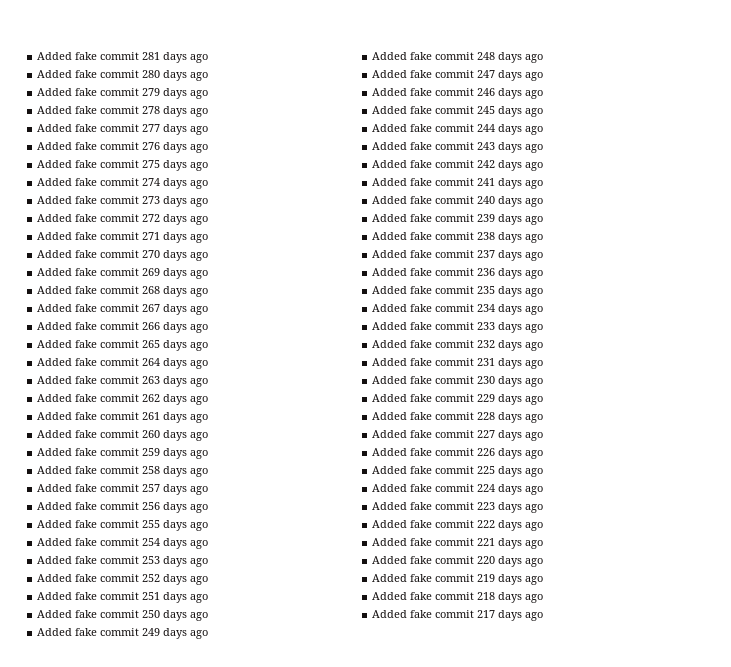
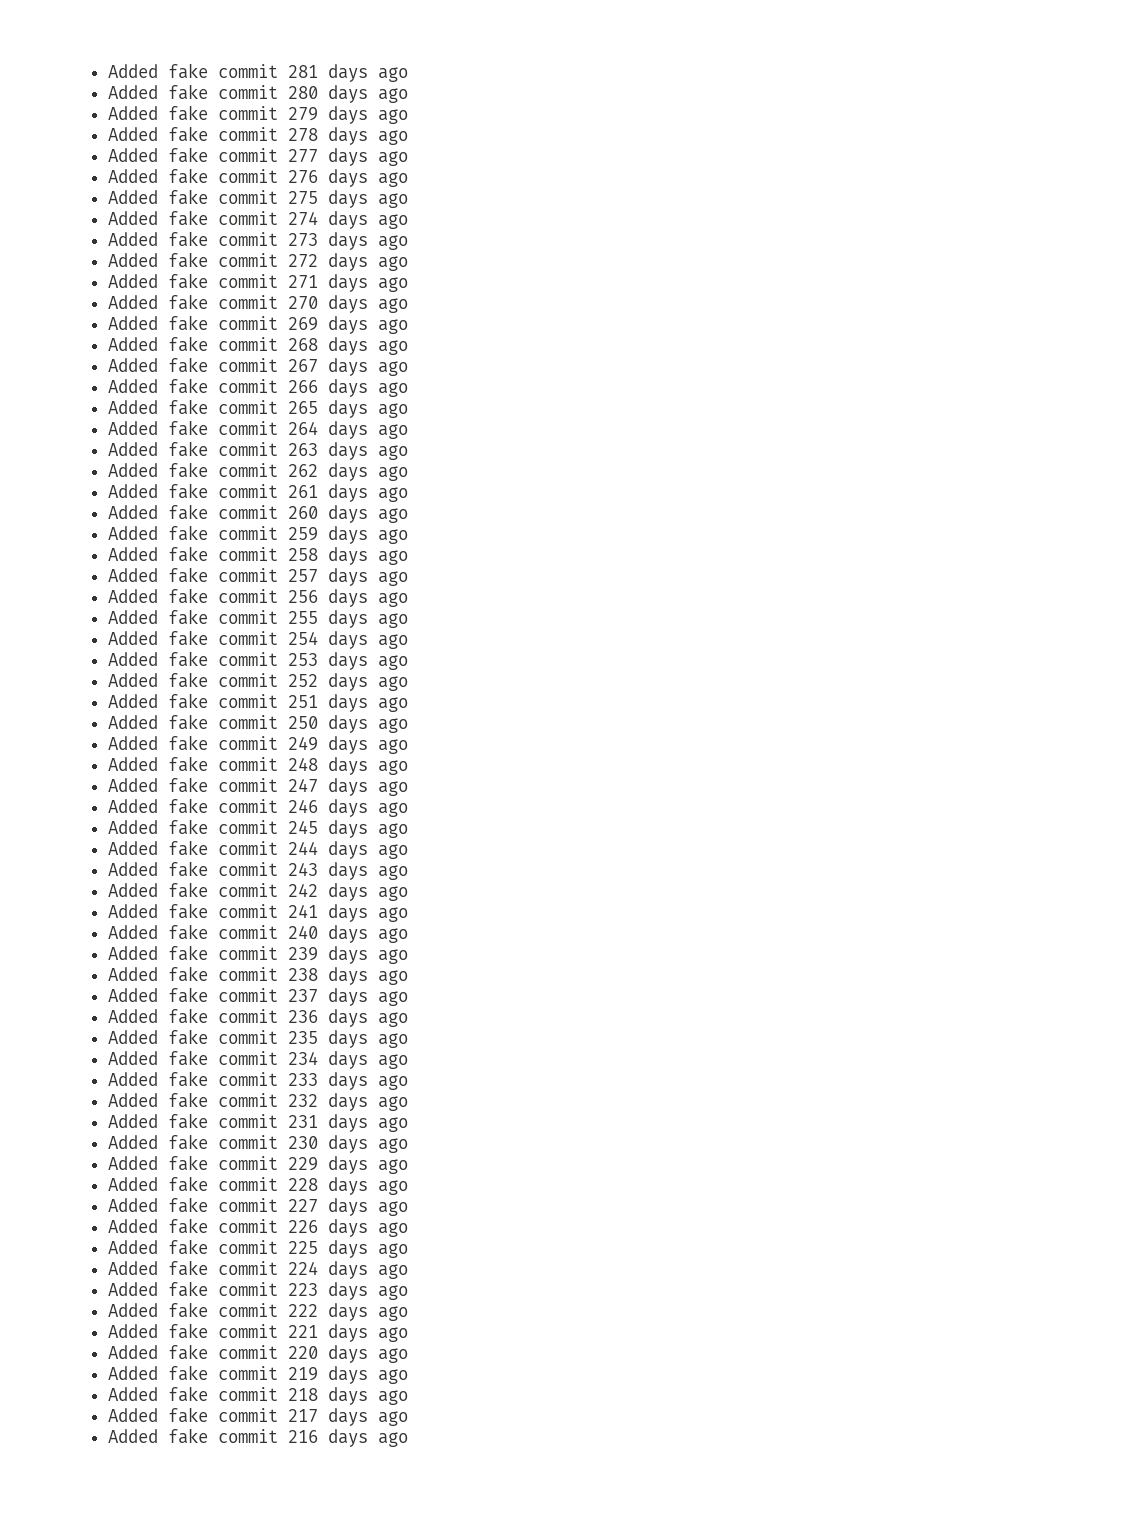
(544, 616) none -> [107,1428,408,1447] // Added fake commit 216 days ago

